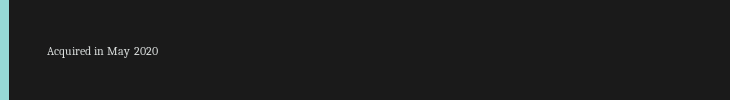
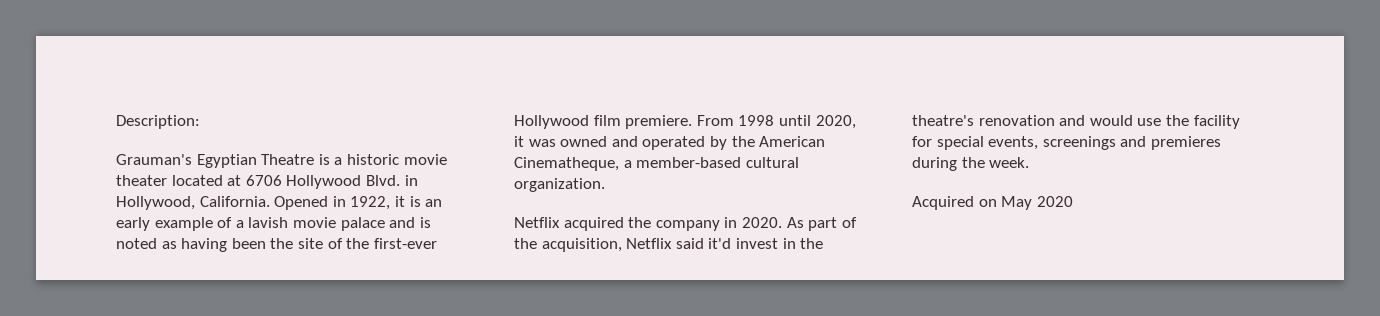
[47,46,105,58] Acquired in -> [116,115,200,129] [116,154,447,168] [116,175,418,189] [116,196,443,210] [116,217,431,231] [116,238,437,252] [514,115,856,129] [514,136,826,150] [514,157,799,171] [514,178,605,192] [514,217,857,231] [514,238,824,252] [912,115,1240,129] [912,136,1221,150] [912,157,1030,171] [912,196,997,210] Description: // Grauman's Egyptian Theatre is a historic movie theater located at 6706 Hollywood Blvd. in Hollywood, California. Opened in 1922, it is an early example of a lavish movie palace and is noted as having been the site of the first-ever Hollywood film premiere. From 1998 until 2020, it was owned and operated by the American Cinematheque, a member-based cultural organization. // Netflix acquired the company in 2020. As part of the acquisition, Netflix said it'd invest in the theatre's renovation and would use the facility for special events, screenings and premieres during the week. // Acquired on

